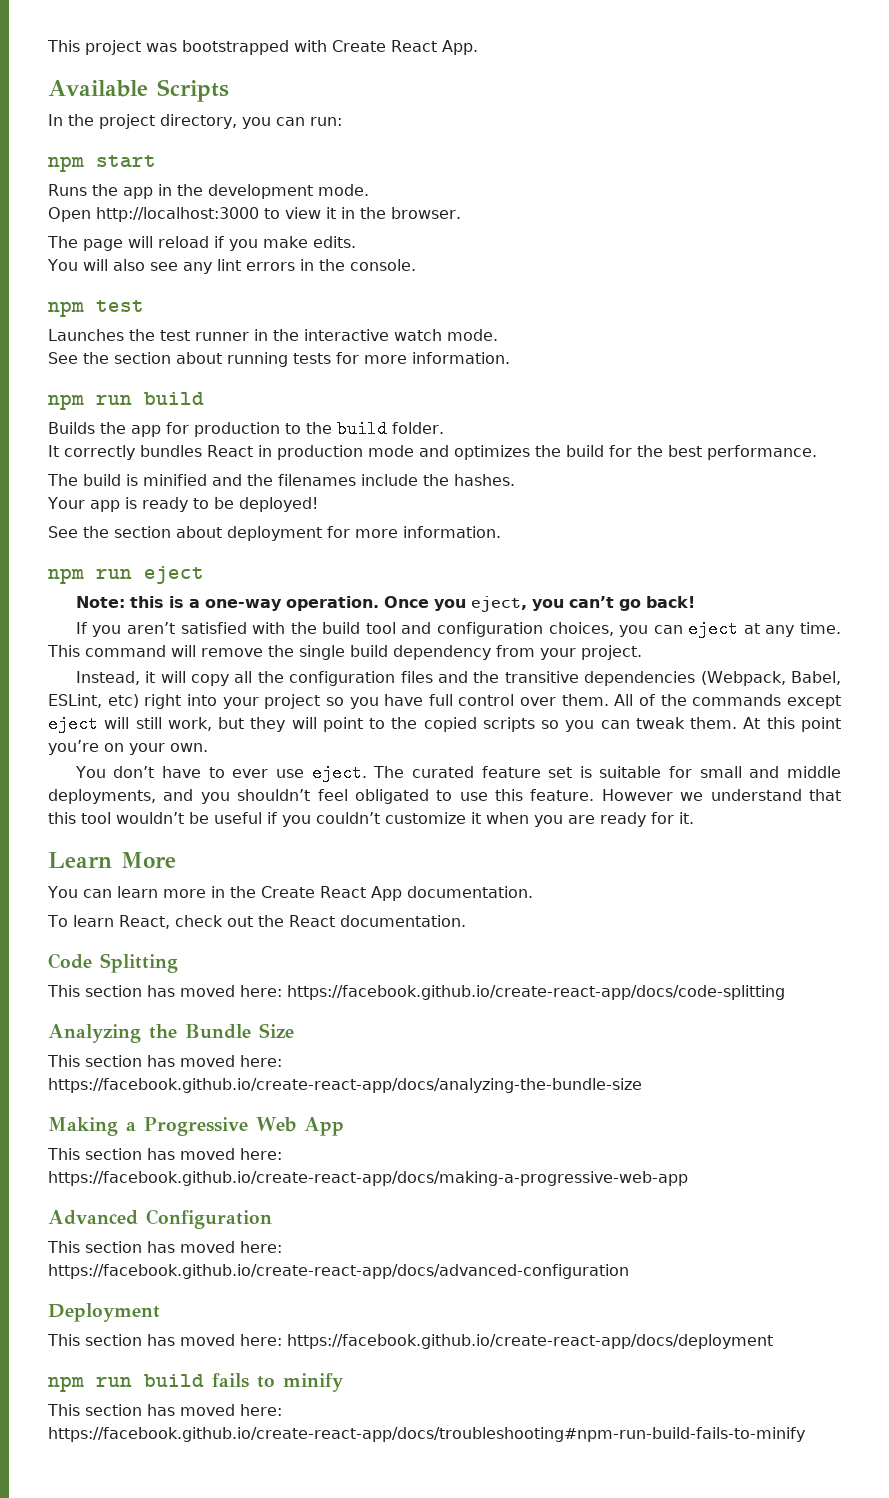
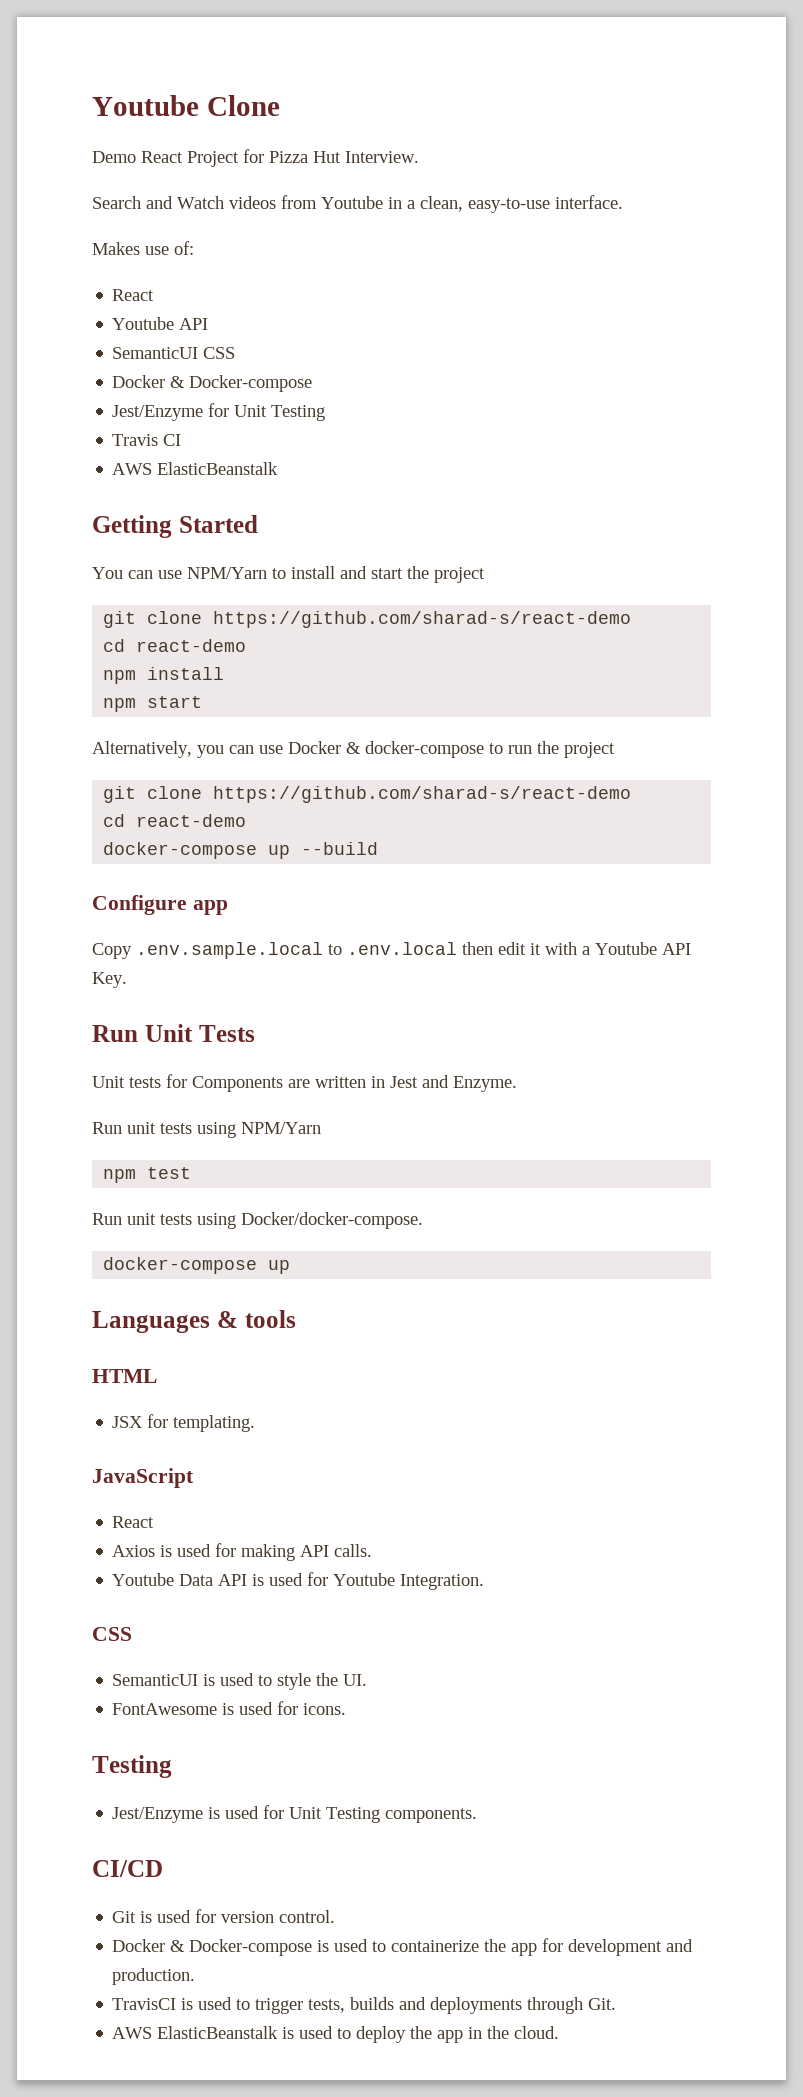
[47,40,478,55] [48,79,229,102] [48,114,342,129] [48,155,156,172] [48,184,369,199] [48,207,461,222] [47,236,356,251] [47,259,416,274] [48,300,144,317] [48,329,498,341] [48,352,510,367] [48,392,204,410] [48,420,444,438] [48,445,817,460] [47,474,515,486] [47,497,318,512] [48,526,501,541] [48,566,204,584] [75,596,695,612] [75,620,842,638] [47,645,642,660] [75,671,841,686] [48,694,841,709] [48,715,842,733] [48,740,208,755] [74,764,842,782] [48,789,841,804] [48,812,694,827] [48,852,176,868] [47,886,533,901] [47,915,466,929] [48,953,178,973] [47,985,785,1000] [48,1023,294,1043] [47,1055,282,1067] [48,1078,642,1093] [48,1117,344,1136] [47,1148,282,1160] [48,1171,688,1186] [48,1209,272,1229] [47,1241,282,1253] [48,1264,629,1279] [48,1303,160,1322] [47,1334,773,1349] [48,1373,344,1392] [47,1404,282,1416] [48,1427,805,1442] This project was bootstrapped with Create React App. // Available Scripts // In the project directory, you can run: // npm start // Runs the app in the development mode. // Open http://localhost:3000 to view it in the browser. // The page will reload if you make edits. // You will also see any lint errors in the console. // npm test // Launches the test runner in the interactive watch mode. // See the section about running tests for more information. // npm run build // Builds the app for production to the build folder. // It correctly bundles React in production mode and optimizes the build for the best performance. // The build is minified and the filenames include the hashes. // Your app is ready to be deployed! // See the section about deployment for more information. // npm run eject // Note: this is a one-way operation. Once you eject, you can’t go back! // If you aren’t satisfied with the build tool and configuration choices, you can eject at any time. This command will remove the single build dependency from your project. // Instead, it will copy all the configuration files and the transitive dependencies (Webpack, Babel, ESLint, etc) right into your project so you have full control over them. All of the commands except eject will still work, but they will point to the copied scripts so you can tweak them. At this point you’re on your own. // You don’t have to ever use eject. The curated feature set is suitable for small and middle deployments, and you shouldn’t feel obligated to use this feature. However we understand that this tool wouldn’t be useful if you couldn’t customize it when you are ready for it. // Learn More // You can learn more in the Create React App documentation. // To learn React, check out the React documentation. // Code Splitting // This section has moved here: https://facebook.github.io/create-react-app/docs/code-splitting // Analyzing the Bundle Size // This section has moved here: https://facebook.github.io/create-react-app/docs/analyzing-the-bundle-size // Making a Progressive Web App // This section has moved here: https://facebook.github.io/create-react-app/docs/making-a-progressive-web-app // Advanced Configuration // This section has moved here: https://facebook.github.io/create-react-app/docs/advanced-configuration // Deployment // This section has moved here: https://facebook.github.io/create-react-app/docs/deployment // npm run build fails to minify // This section has moved here: https://facebook.github.io/create-react-app/docs/troubleshooting#npm-run-build-fails-to-minify -> [92,95,280,116] [92,149,419,167] [92,195,623,213] [92,241,194,255] [112,289,155,301] [112,317,209,330] [112,347,236,359] [112,375,313,392] [112,403,326,421] [112,434,182,446] [112,462,279,475] [92,515,258,538] [92,566,485,583] [103,611,632,628] [103,639,247,652] [103,667,225,684] [103,696,203,712] [92,741,615,758] [103,786,632,803] [103,814,247,827] [103,842,379,859] [92,895,228,915] [92,942,691,959] [92,972,127,988] [92,1024,255,1042] [92,1074,517,1092] [92,1122,321,1138] [103,1167,192,1183] [92,1212,423,1229] [103,1257,291,1274] [92,1310,296,1333] [92,1369,157,1383] [112,1414,256,1432] [92,1468,194,1488] [112,1516,155,1528] [112,1543,373,1561] [112,1572,485,1590] [92,1627,132,1641] [112,1673,368,1690] [112,1701,347,1715] [92,1755,172,1778] [112,1805,478,1823] [92,1860,163,1877] [112,1909,336,1923] [112,1938,694,1956] [112,1968,196,1985] [112,1997,617,2014] [112,2026,560,2043] Youtube Clone // Demo React Project for Pizza Hut Interview. // Search and Watch videos from Youtube in a clean, easy-to-use interface. // Makes use of: // React // Youtube API // SemanticUI CSS // Docker & Docker-compose // Jest/Enzyme for Unit Testing // Travis CI // AWS ElasticBeanstalk // Getting Started // You can use NPM/Yarn to install and start the project // git clone https://github.com/sharad-s/react-demo // cd react-demo // npm install // npm start // Alternatively, you can use Docker & docker-compose to run the project // git clone https://github.com/sharad-s/react-demo // cd react-demo // docker-compose up --build // Configure app // Copy .env.sample.local to .env.local then edit it with a Youtube API Key. // Run Unit Tests // Unit tests for Components are written in Jest and Enzyme. // Run unit tests using NPM/Yarn // npm test // Run unit tests using Docker/docker-compose. // docker-compose up // Languages & tools // HTML // JSX for templating. // JavaScript // React // Axios is used for making API calls. // Youtube Data API is used for Youtube Integration. // CSS // SemanticUI is used to style the UI. // FontAwesome is used for icons. // Testing // Jest/Enzyme is used for Unit Testing components. // CI/CD // Git is used for version control. // Docker & Docker-compose is used to containerize the app for development and production. // TravisCI is used to trigger tests, builds and deployments through Git. // AWS ElasticBeanstalk is used to deploy the app in the cloud.

